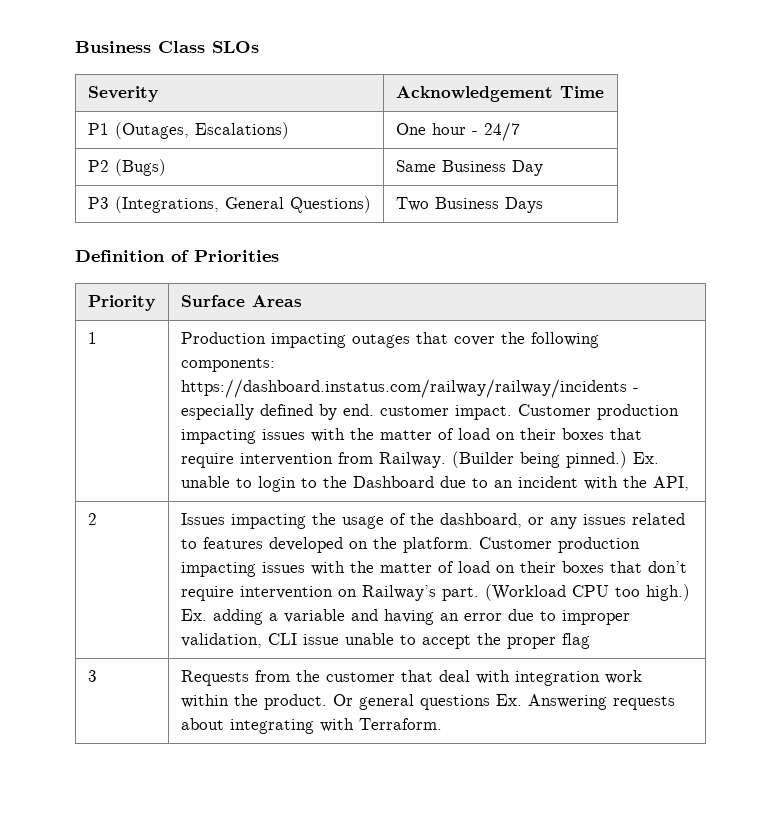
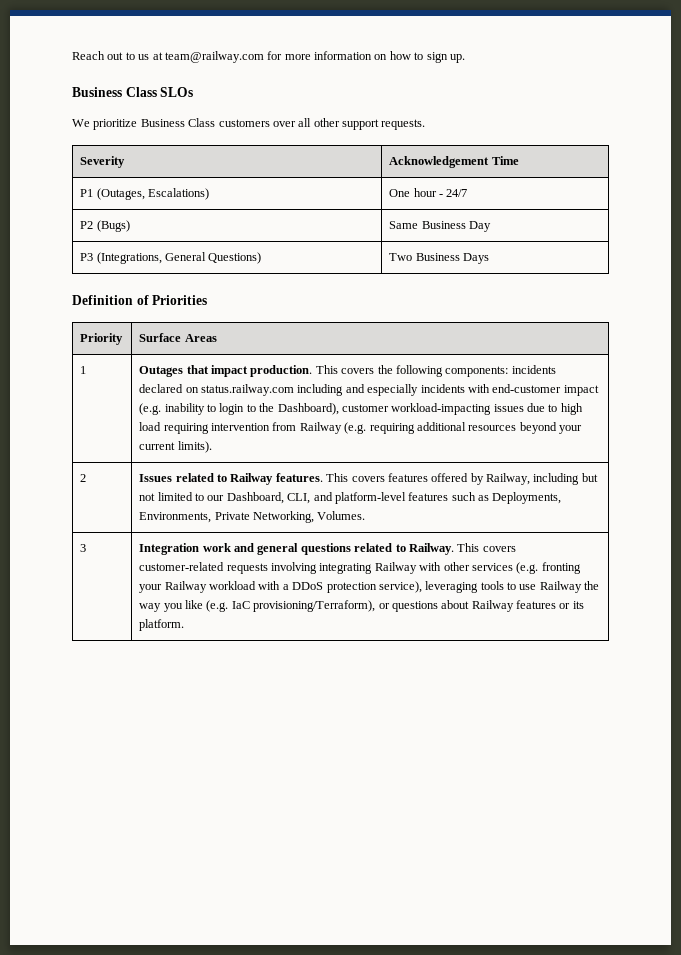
[75,41,259,53] Business Class SLOs -> [72,51,465,63] [72,87,194,97] [72,118,426,130] Reach out to us at team@railway.com for more information on how to sign up. // Business Class SLOs // We prioritize Business Class customers over all other support requests.
[180,332,599,348] [180,358,275,372] [180,379,639,398] [180,404,679,420] [180,428,642,444] [180,451,659,468] [180,476,689,492] [87,513,97,525] [180,513,685,529] [180,537,640,553] [180,561,687,577] [180,584,690,601] [180,609,630,625] [180,633,590,649] [87,670,97,682] [180,670,642,686] [180,694,675,710] [180,718,442,734] Production impacting outages that cover the following components: https://dashboard.instatus.com/railway/railway/incidents - especially defined by end. customer impact. Customer production impacting issues with the matter of load on their boxes that require intervention from Railway. (Builder being pinned.) Ex. unable to login to the Dashboard due to an incident with the API, // 2 | Issues impacting the usage of the dashboard, or any issues related to features developed on the platform. Customer production impacting issues with the matter of load on their boxes that don’t require intervention on Railway’s part. (Workload CPU too high.) Ex. adding a variable and having an error due to improper validation, CLI issue unable to accept the proper flag // 3 | Requests from the customer that deal with integration work within the product. Or general questions Ex. Answering requests about integrating with Terraform. -> [139,365,556,377] [139,384,599,396] [139,403,583,415] [139,422,583,434] [139,441,212,453] [80,474,87,482] [139,473,598,485] [139,492,562,504] [139,511,366,523] [80,544,87,552] [139,543,516,555] [139,562,581,574] [139,581,600,593] [139,600,584,612] [139,619,185,631] Outages that impact production. This covers the following components: incidents declared on status.railway.com including and especially incidents with end-customer impact (e.g. inability to login to the Dashboard), customer workload-impacting issues due to high load requiring intervention from Railway (e.g. requiring additional resources beyond your current limits). // 2 | Issues related to Railway features. This covers features offered by Railway, including but not limited to our Dashboard, CLI, and platform-level features such as Deployments, Environments, Private Networking, Volumes. // 3 | Integration work and general questions related to Railway. This covers customer-related requests involving integrating Railway with other services (e.g. fronting your Railway workload with a DDoS protection service), leveraging tools to use Railway the way you like (e.g. IaC provisioning/Terraform), or questions about Railway features or its platform.

